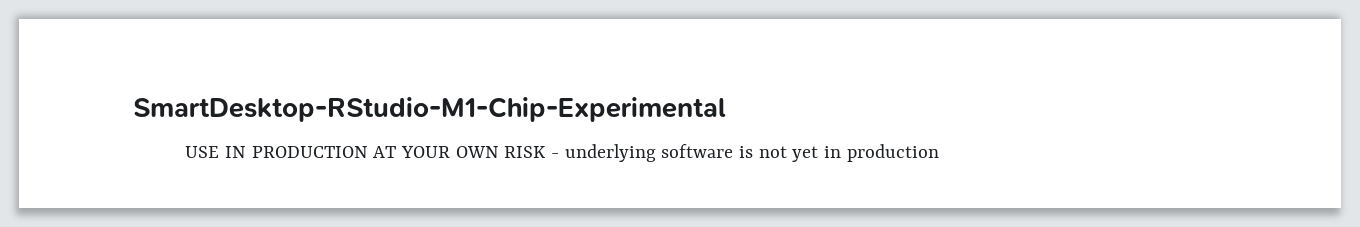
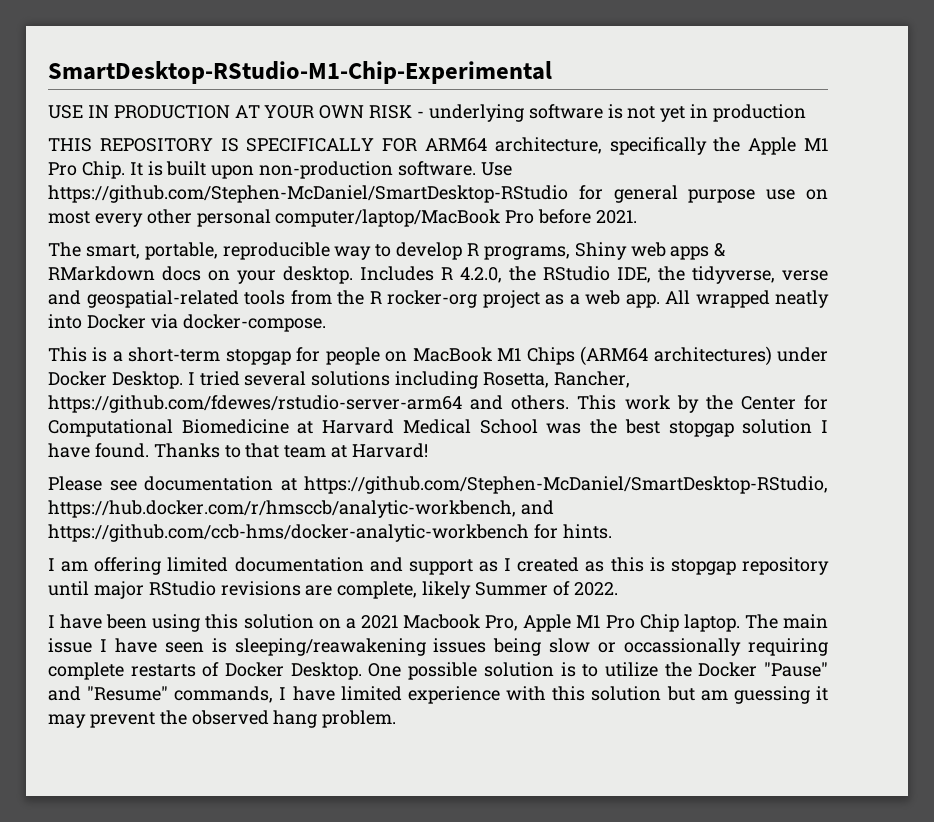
(939, 153) none -> [48,137,828,155] [48,161,512,179] [48,185,828,203] [48,209,638,227] [48,242,726,260] [48,266,828,284] [48,290,829,308] [48,314,326,332] [48,346,828,366] [48,371,630,389] [48,395,828,413] [48,419,829,437] [48,443,429,458] [48,476,828,494] [48,500,554,518] [48,524,612,542] [48,557,829,575] [48,581,618,599] [48,614,829,632] [48,638,828,656] [48,662,829,680] [48,686,829,704] [48,710,397,728] // THIS REPOSITORY IS SPECIFICALLY FOR ARM64 architecture, specifically the Apple M1 Pro Chip. It is built upon non-production software. Use https://github.com/Stephen-McDaniel/SmartDesktop-RStudio for general purpose use on most every other personal computer/laptop/MacBook Pro before 2021. // The smart, portable, reproducible way to develop R programs, Shiny web apps & RMarkdown docs on your desktop. Includes R 4.2.0, the RStudio IDE, the tidyverse, verse and geospatial-related tools from the R rocker-org project as a web app. All wrapped neatly into Docker via docker-compose. // This is a short-term stopgap for people on MacBook M1 Chips (ARM64 architectures) under Docker Desktop. I tried several solutions including Rosetta, Rancher, https://github.com/fdewes/rstudio-server-arm64 and others. This work by the Center for Computational Biomedicine at Harvard Medical School was the best stopgap solution I have found. Thanks to that team at Harvard! // Please see documentation at https://github.com/Stephen-McDaniel/SmartDesktop-RStudio, https://hub.docker.com/r/hmsccb/analytic-workbench, and https://github.com/ccb-hms/docker-analytic-workbench for hints. // I am offering limited documentation and support as I created as this is stopgap repository until major RStudio revisions are complete, likely Summer of 2022. // I have been using this solution on a 2021 Macbook Pro, Apple M1 Pro Chip laptop. The main issue I have seen is sleeping/reawakening issues being slow or occassionally requiring complete restarts of Docker Desktop. One possible solution is to utilize the Docker "Pause" and "Resume" commands, I have limited experience with this solution but am guessing it may prevent the observed hang problem.

